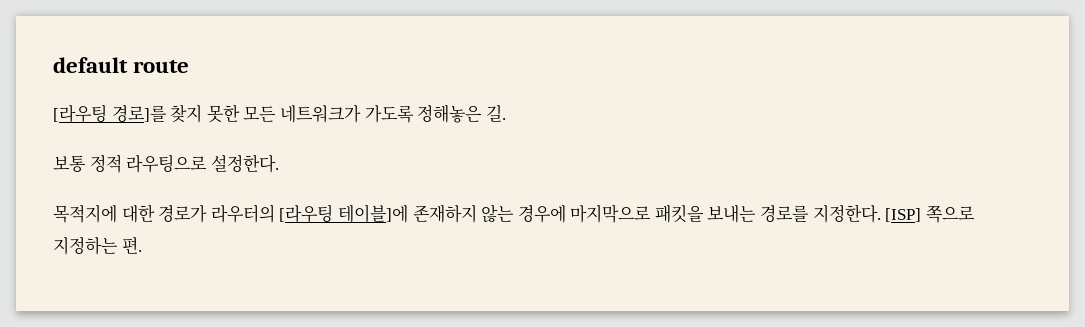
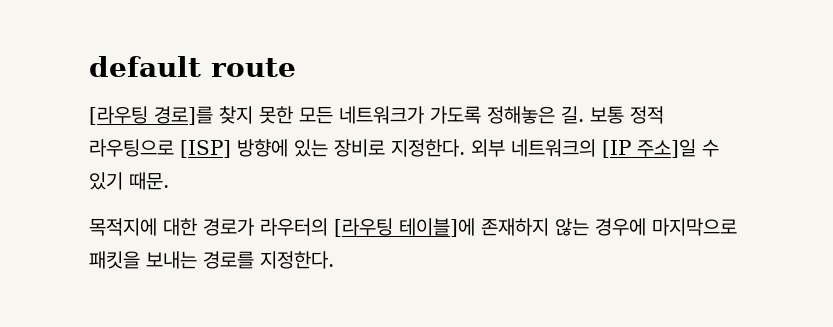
(506, 113) // -> (584, 115) none
[210,154,279,173] 설정한다. -> [180,139,719,158] [89,172,169,190] [ISP] 방향에 있는 장비로 지정한다. 외부 네트워크의 [IP 주소]일 수 있기 때문.
[885,205,975,223] [53,236,142,255] [ISP] 쪽으로 지정하는 편. -> (334, 260) none

